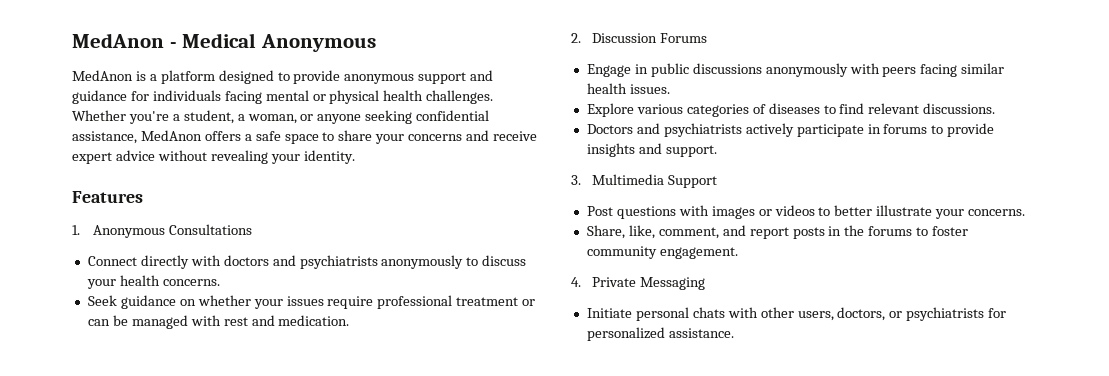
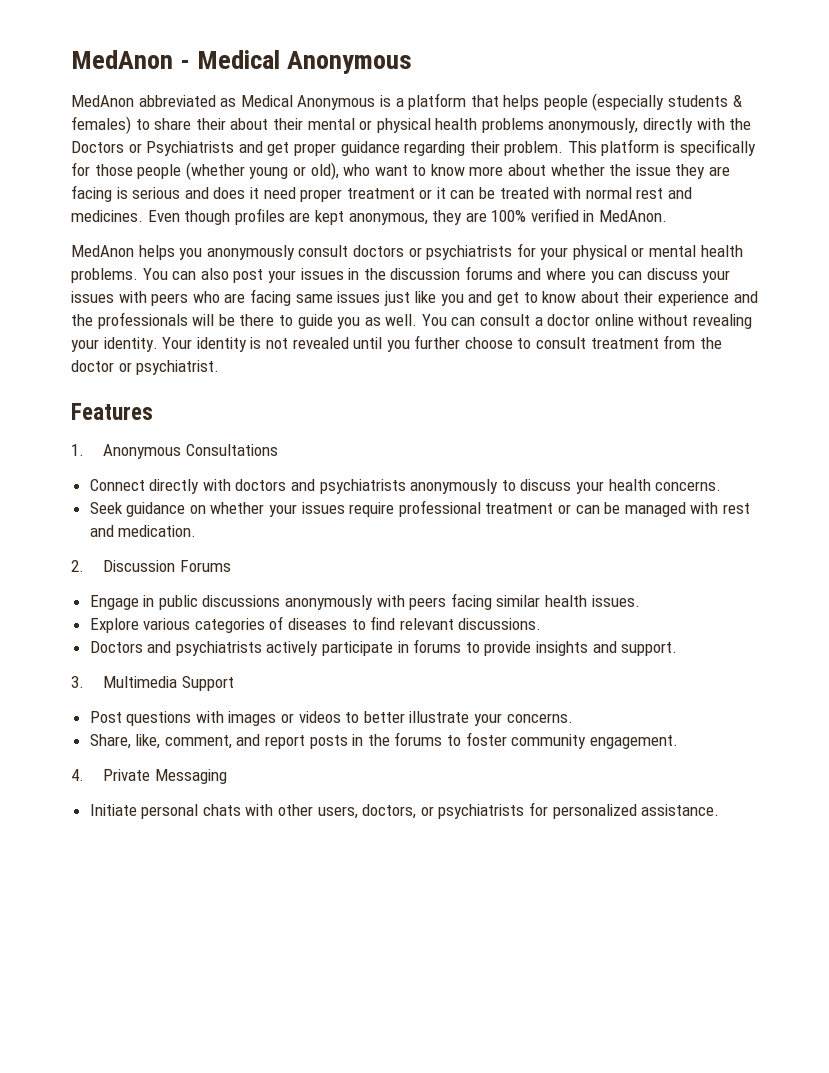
[135,70,494,84] [72,90,494,104] [72,110,490,124] [72,130,538,144] [72,150,355,164] is a platform designed to provide anonymous support and guidance for individuals facing mental or physical health challenges. Whether you're a student, a woman, or anyone seeking confidential assistance, MedAnon offers a safe space to share your concerns and receive expert advice without revealing your identity. -> [138,93,742,111] [71,116,752,134] [71,139,756,156] [71,162,731,180] [71,185,693,202] [71,208,668,225] [71,243,743,260] [71,266,731,283] [71,289,758,306] [71,312,753,329] [71,335,722,352] [71,360,220,375] abbreviated as Medical Anonymous is a platform that helps people (especially students & females) to share their about their mental or physical health problems anonymously, directly with the Doctors or Psychiatrists and get proper guidance regarding their problem. This platform is specifically for those people (whether young or old), who want to know more about whether the issue they are facing is serious and does it need proper treatment or it can be treated with normal rest and medicines. Even though profiles are kept anonymous, they are 100% verified in MedAnon. // MedAnon helps you anonymously consult doctors or psychiatrists for your physical or mental health problems. You can also post your issues in the discussion forums and where you can discuss your issues with peers who are facing same issues just like you and get to know about their experience and the professionals will be there to guide you as well. You can consult a doctor online without revealing your identity. Your identity is not revealed until you further choose to consult treatment from the doctor or psychiatrist.

